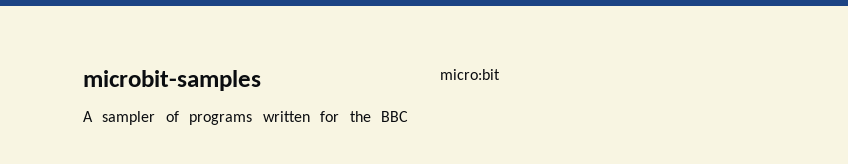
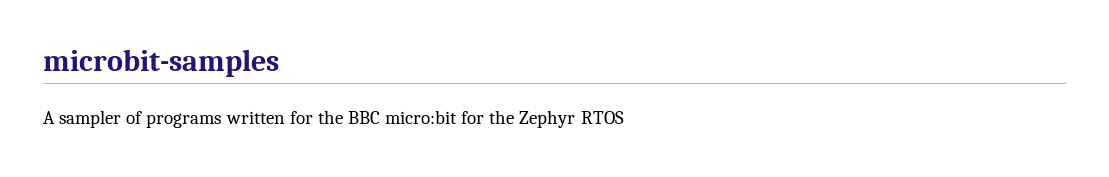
(500, 74) none -> [461,110,624,128] for the Zephyr RTOS

